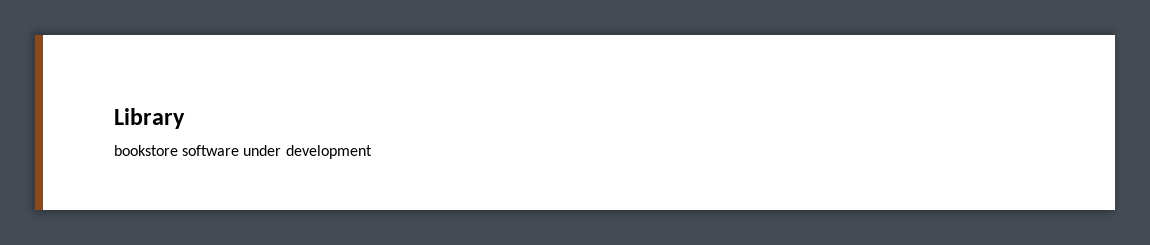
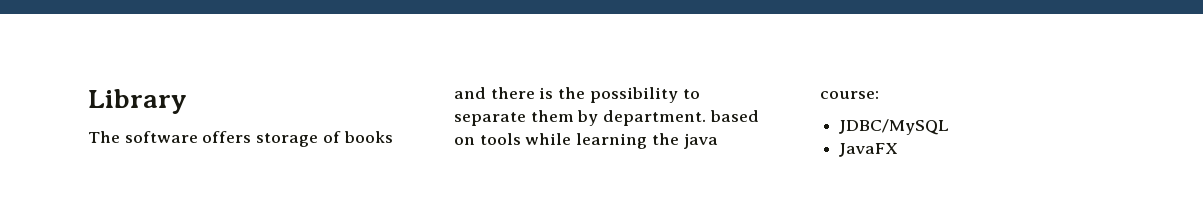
[114,145,372,159] bookstore software under development -> [88,131,393,147] [454,87,700,103] [454,110,759,126] [454,133,718,149] [820,91,879,99] [839,119,950,135] [839,143,899,157] The software offers storage of books and there is the possibility to separate them by department. based on tools while learning the java course: // JDBC/MySQL // JavaFX

